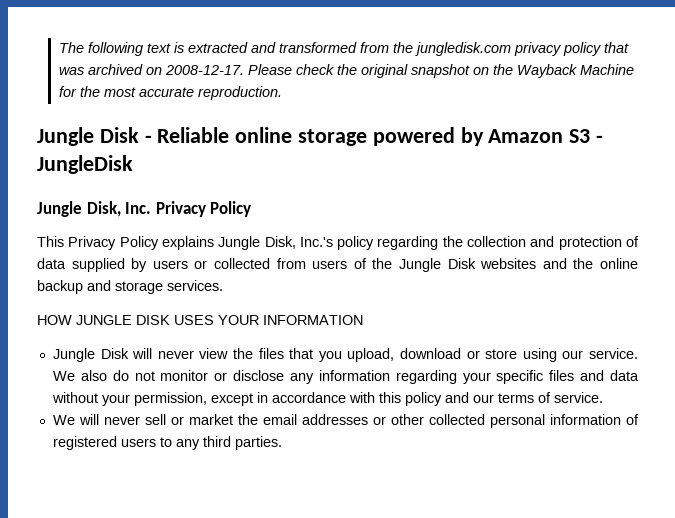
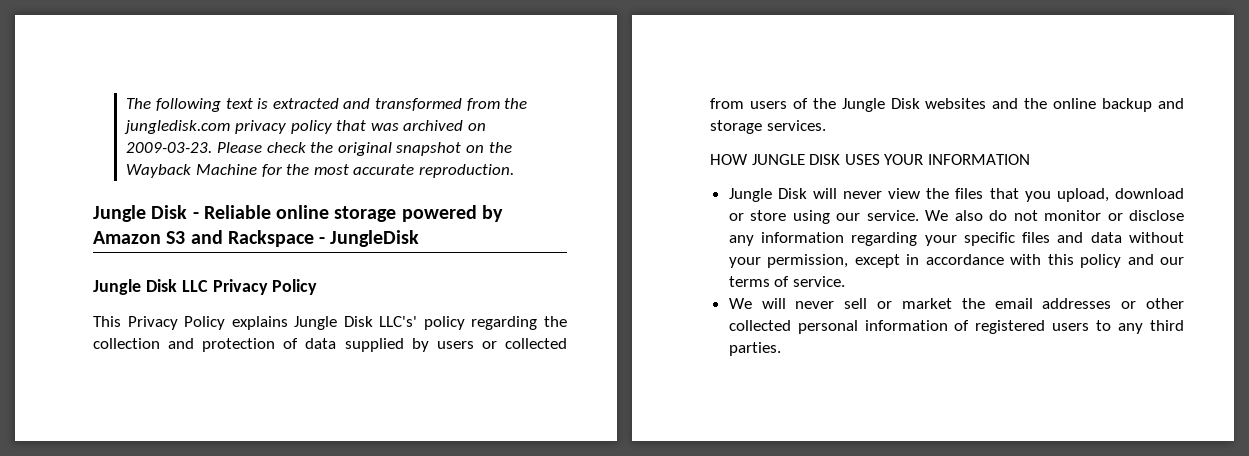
[164,65,244,75] 2008-12-17. -> [126,142,213,153] 2009-03-23.
(591, 136) none -> [190,230,314,247] and Rackspace
[86,201,152,217] Disk, Inc. -> [145,279,208,292] Disk LLC
[264,236,333,249] Disk, Inc.'s -> [343,316,418,327] Disk LLC's'

